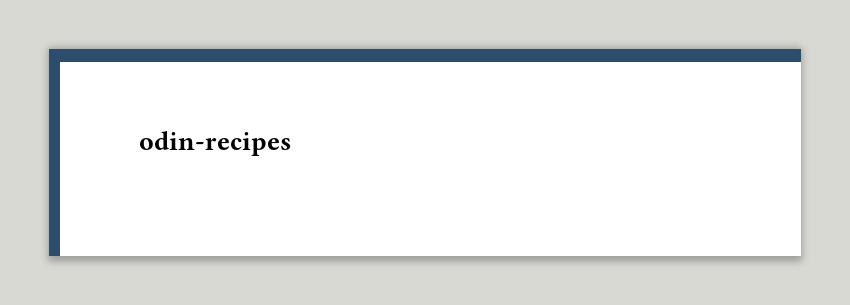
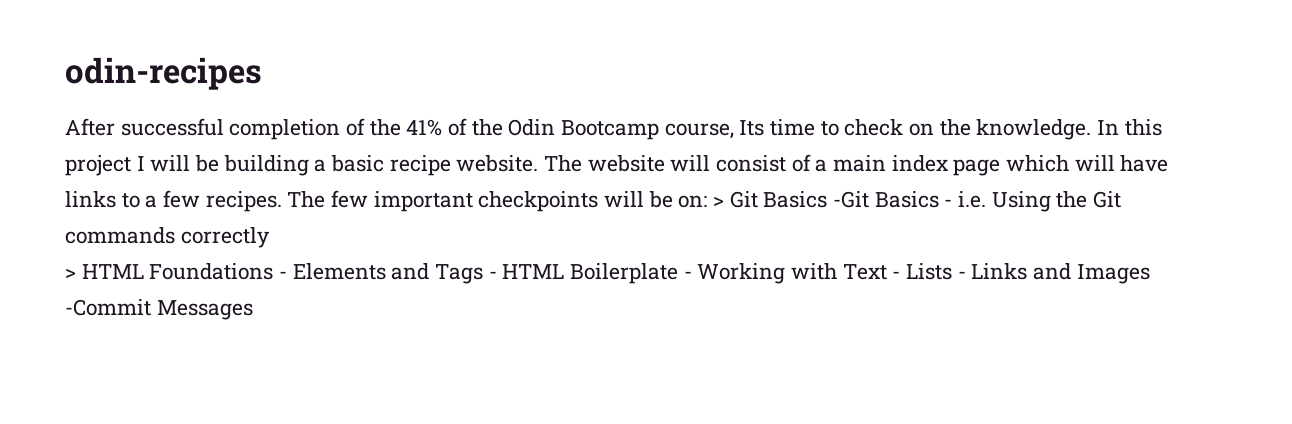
(292, 143) none -> [65,118,1162,140] [65,154,1169,176] [65,190,1122,212] [65,227,270,248] [65,263,1150,284] [65,299,253,320] // After successful completion of the 41% of the Odin Bootcamp course, Its time to check on the knowledge. In this project I will be building a basic recipe website. The website will consist of a main index page which will have links to a few recipes. The few important checkpoints will be on: > Git Basics -Git Basics - i.e. Using the Git commands correctly // > HTML Foundations - Elements and Tags - HTML Boilerplate - Working with Text - Lists - Links and Images -Commit Messages

